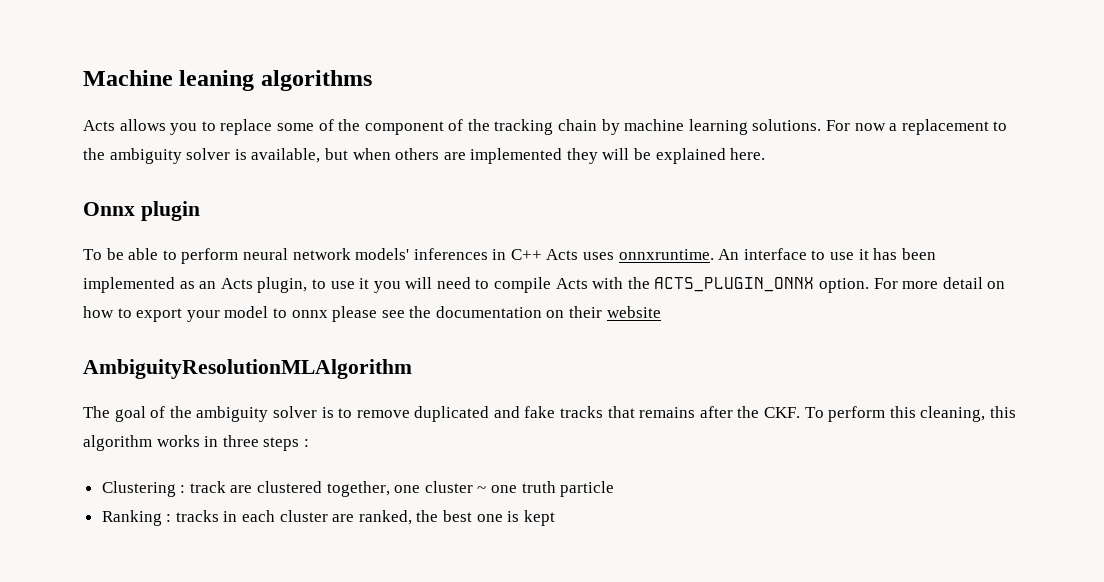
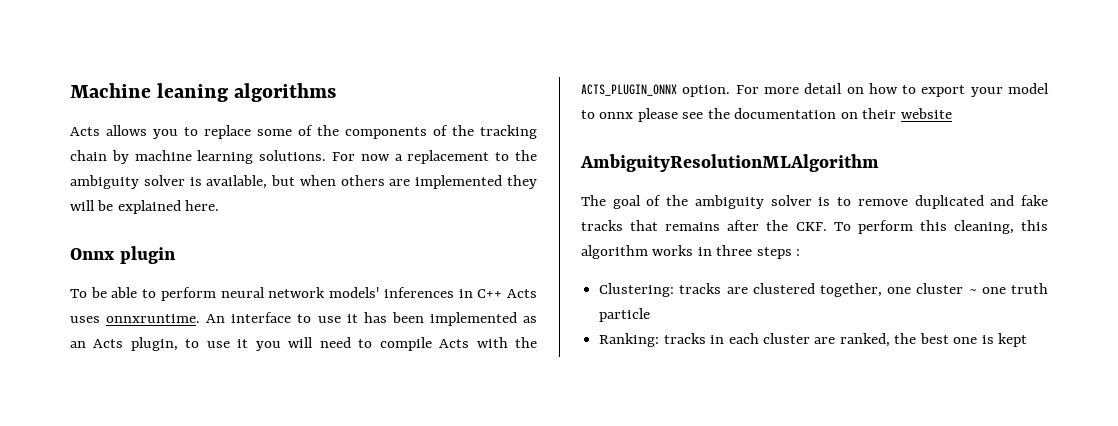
[364,121,444,135] component -> [345,127,427,139] components
[101,481,226,497] Clustering : track -> [599,283,722,297] Clustering: tracks
[101,510,172,526] Ranking : -> [599,333,660,347] Ranking:

